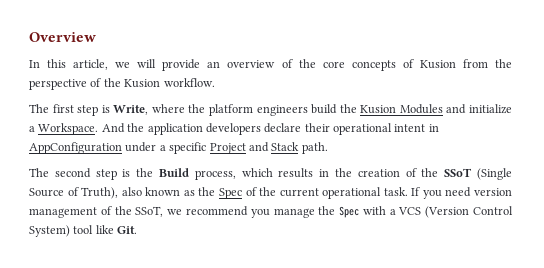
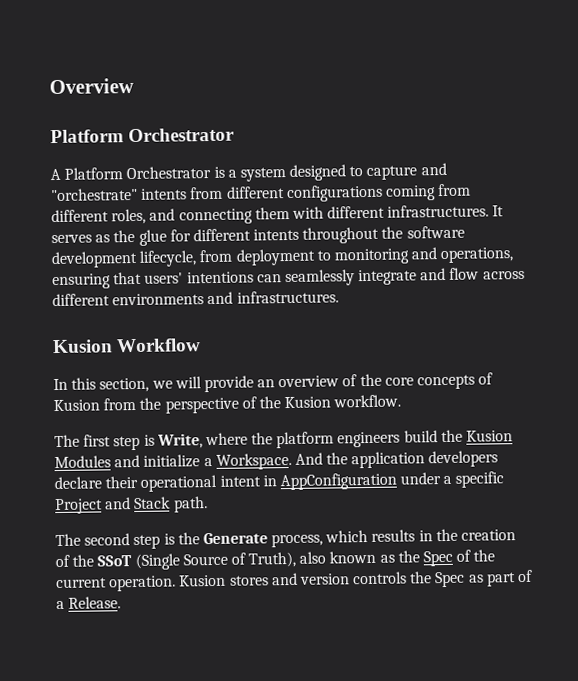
(96, 37) none -> [50,127,236,144] [50,162,447,182] [51,183,472,203] [51,204,505,225] [51,225,465,246] [51,247,515,269] [52,267,525,290] [52,290,339,307] [52,338,202,354] // Platform Orchestrator // A Platform Orchestrator is a system designed to capture and "orchestrate" intents from different configurations coming from different roles, and connecting them with different infrastructures. It serves as the glue for different intents throughout the software development lifecycle, from deployment to monitoring and operations, ensuring that users' intentions can seamlessly integrate and flow across different environments and infrastructures. // Kusion Workflow
[73,59,109,70] article, -> [99,377,150,393] section,
[159,168,189,177] Build -> [202,532,268,545] Generate
[322,187,512,199] [29,206,513,218] [29,225,138,237] operational task. If you need version management of the SSoT, we recommend you manage the Spec with a VCS (Version Control System) tool like Git. -> [109,569,534,592] [56,596,122,610] operation. Kusion stores and version controls the Spec as part of a Release.

